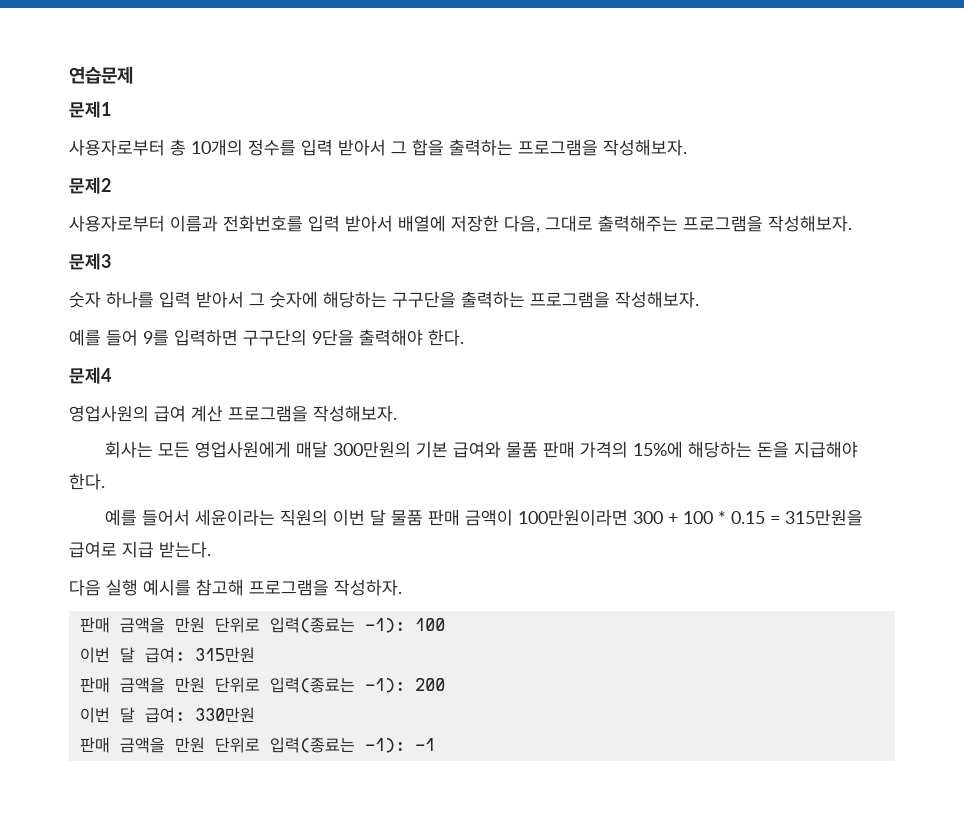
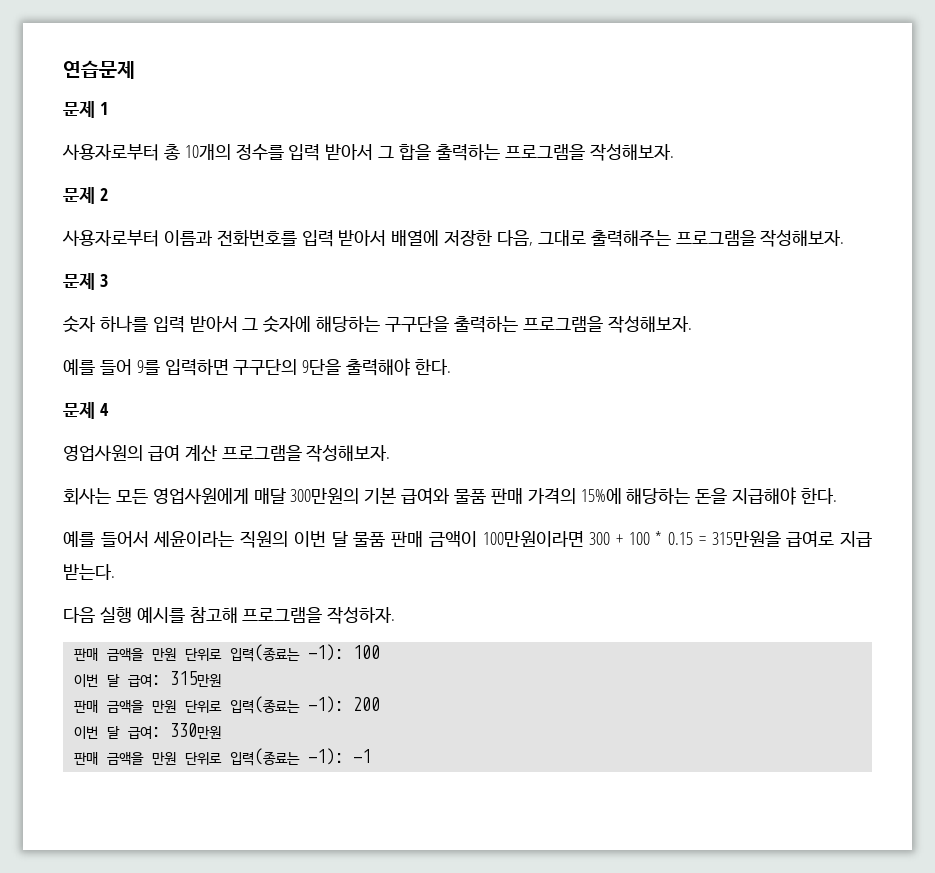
[69,101,111,118] 문제1 -> [63,101,108,118] 문제 1
[69,177,111,194] 문제2 -> [63,187,108,204] 문제 2
[69,253,111,270] 문제3 -> [63,273,108,290] 문제 3
[69,367,111,384] 문제4 -> [63,402,109,419] 문제 4

